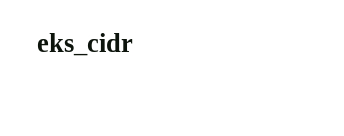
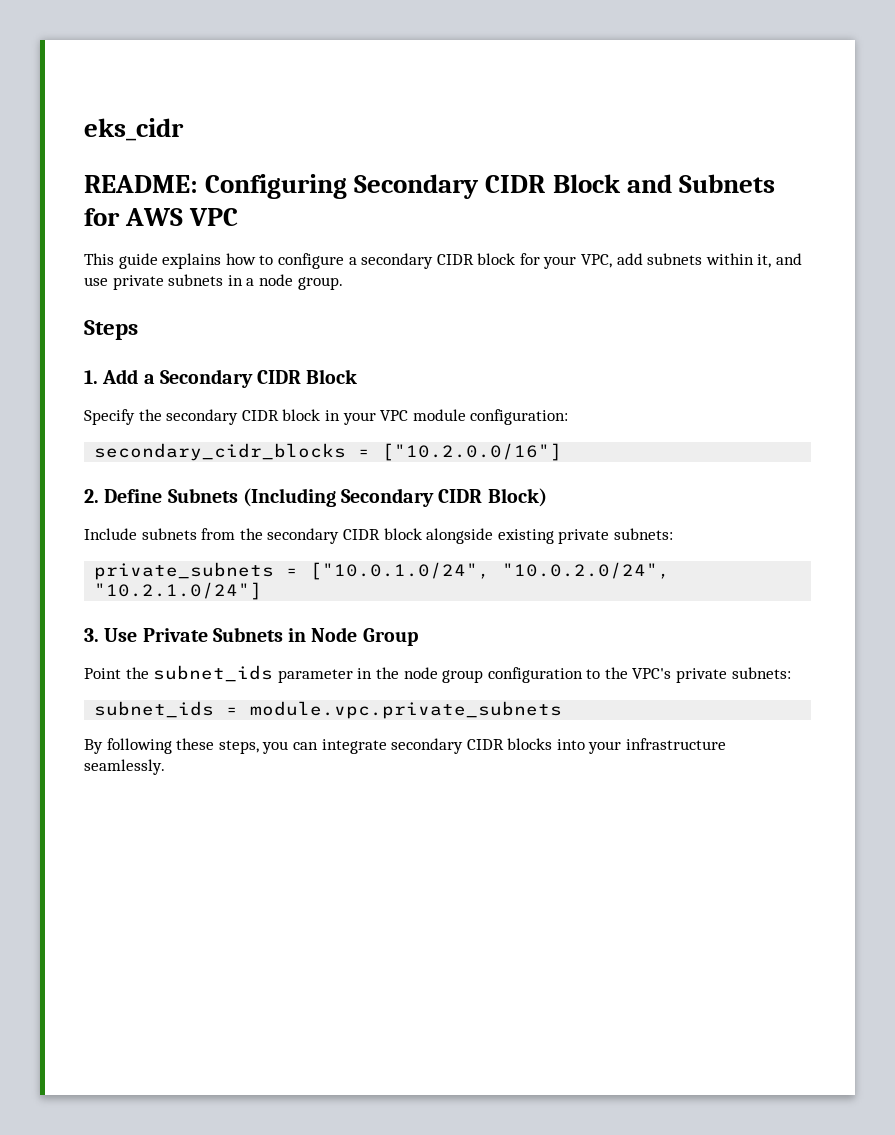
(133, 44) none -> [84,174,775,199] [84,208,239,226] [84,253,803,269] [84,274,343,290] [84,320,138,340] [84,369,358,388] [84,409,569,425] [94,443,563,461] [84,488,547,507] [84,528,673,544] [94,562,671,580] [94,582,263,600] [84,627,418,646] [84,665,791,683] [94,701,563,719] [84,738,727,754] [84,759,165,775] // README: Configuring Secondary CIDR Block and Subnets for AWS VPC // This guide explains how to configure a secondary CIDR block for your VPC, add subnets within it, and use private subnets in a node group. // Steps // 1. Add a Secondary CIDR Block // Specify the secondary CIDR block in your VPC module configuration: // secondary_cidr_blocks = ["10.2.0.0/16"] // 2. Define Subnets (Including Secondary CIDR Block) // Include subnets from the secondary CIDR block alongside existing private subnets: // private_subnets = ["10.0.1.0/24", "10.0.2.0/24", "10.2.1.0/24"] // 3. Use Private Subnets in Node Group // Point the subnet_ids parameter in the node group configuration to the VPC's private subnets: // subnet_ids = module.vpc.private_subnets // By following these steps, you can integrate secondary CIDR blocks into your infrastructure seamlessly.

